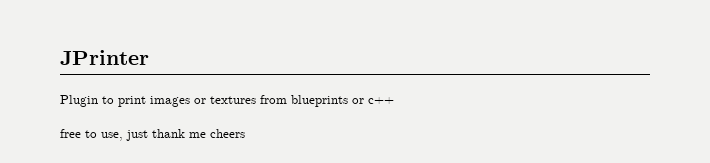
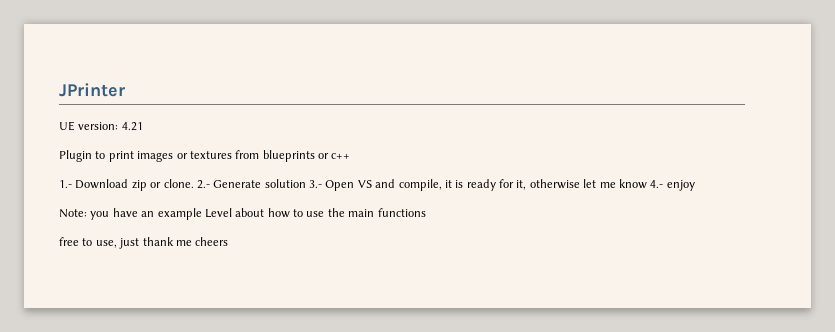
(149, 57) none -> [59,121,143,131] // UE version: 4.21
(394, 100) none -> [59,179,695,191] [59,208,426,220] // 1.- Download zip or clone. 2.- Generate solution 3.- Open VS and compile, it is ready for it, otherwise let me know 4.- enjoy // Note: you have an example Level about how to use the main functions

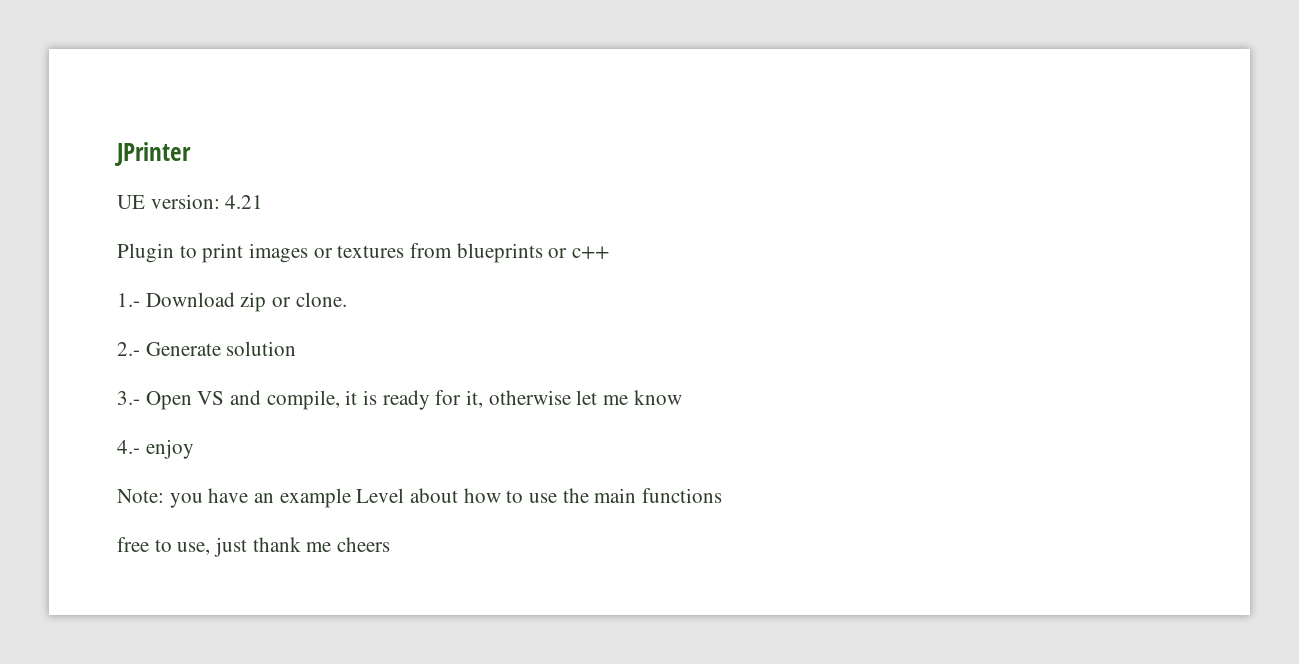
(194, 183) none -> (347, 299) //
(306, 183) none -> (297, 348) //
(647, 184) none -> (682, 397) //

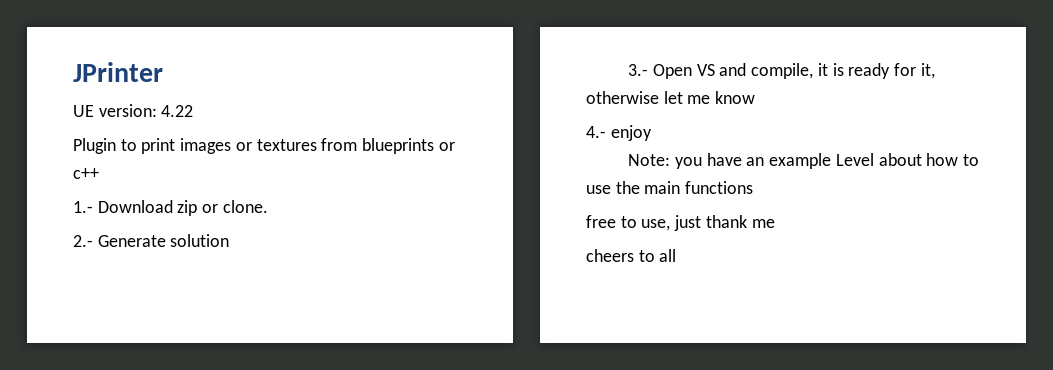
[225,195,264,209] 4.21 -> [161,105,194,117] 4.22
[337,537,391,552] cheers -> [586,249,677,262] // cheers to all

